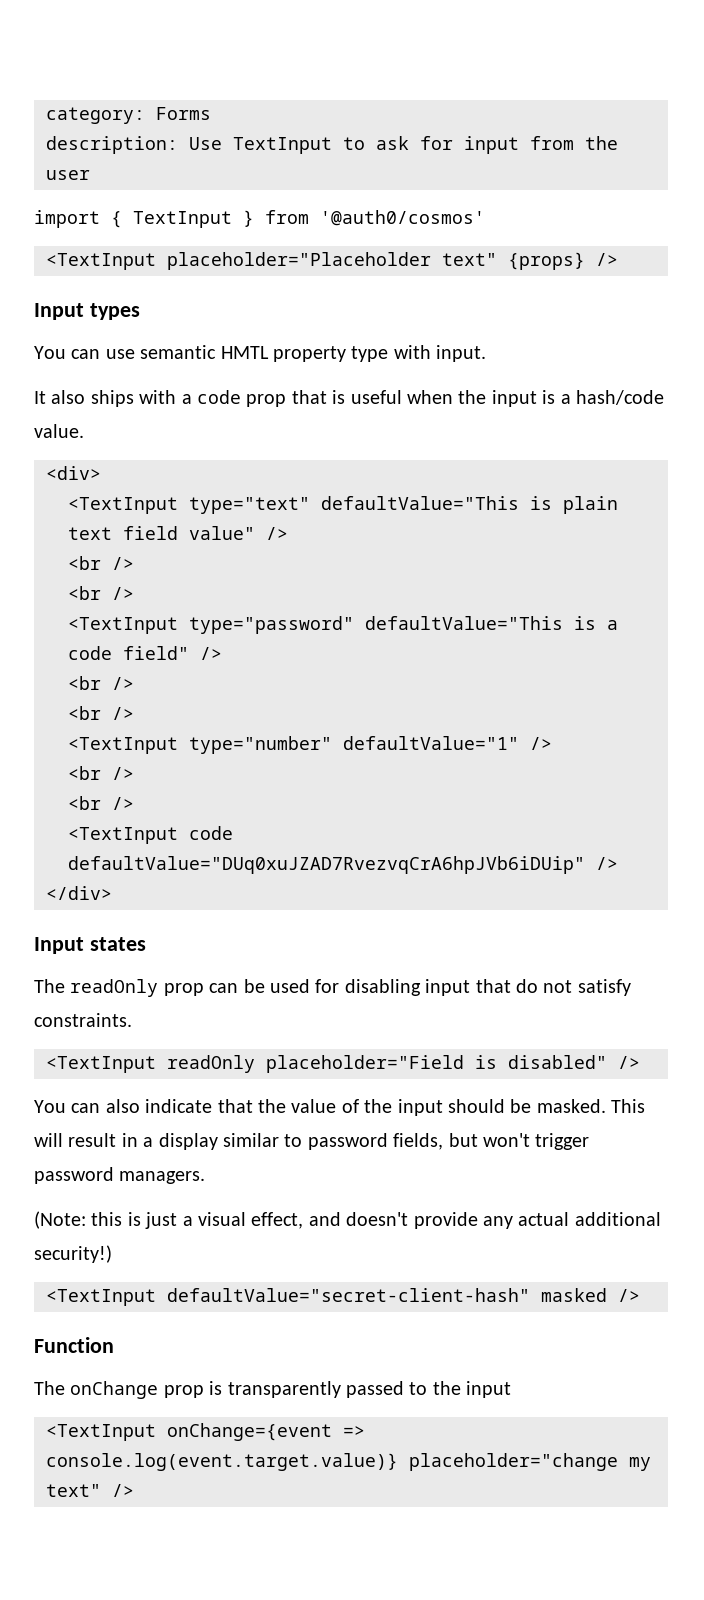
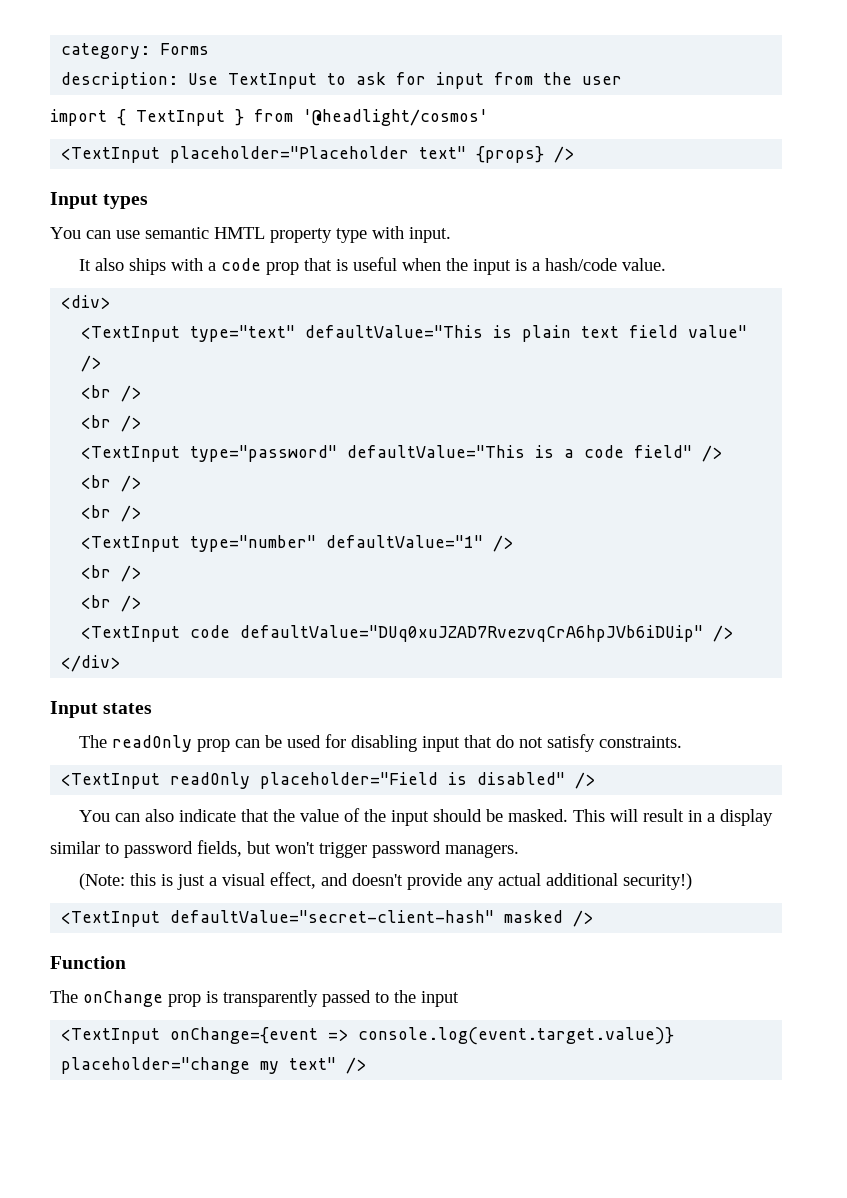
[320,210,485,226] '@auth0/cosmos' -> [303,109,488,126] '@headlight/cosmos'

